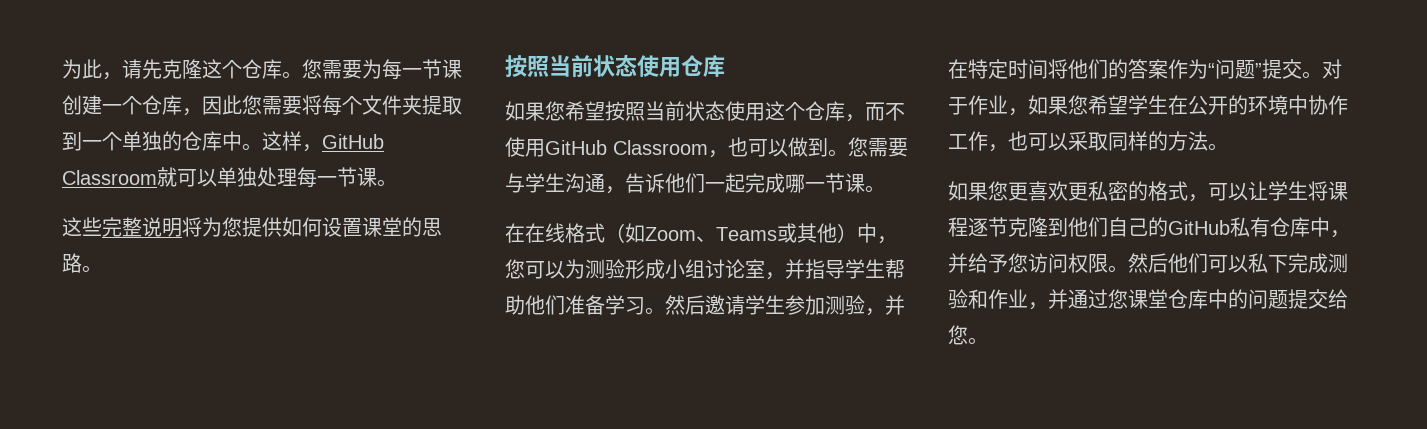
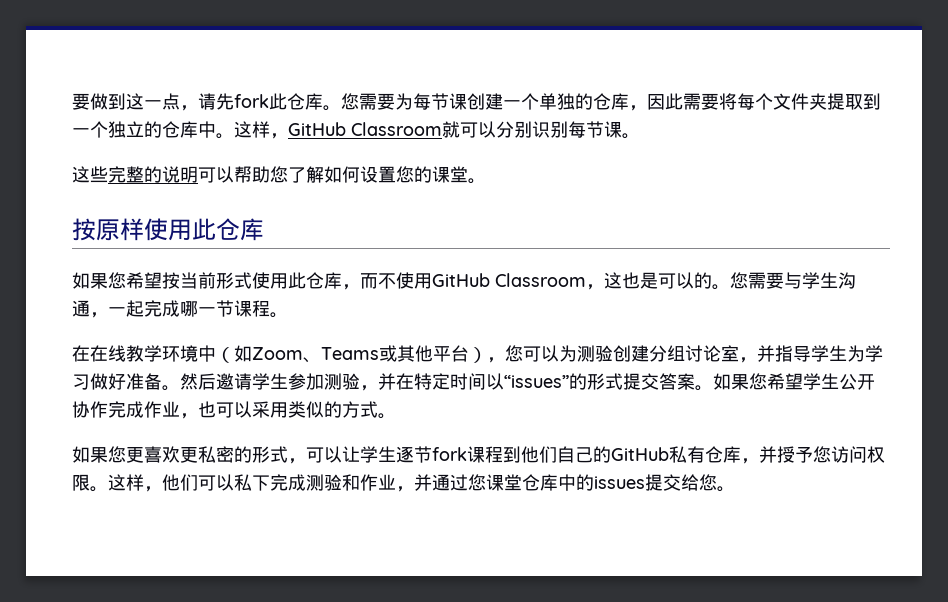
[62,59,242,80] 为此，请先克隆这个 -> [72,93,287,111] 要做到这一点，请先fork此
[402,68,422,77] 一 -> (431, 101) none
(142, 105) none -> [539,93,593,110] 单独的
[242,95,262,115] 您 -> (683, 101) none
[122,131,162,151] 单独 -> [108,121,144,138] 独立
[217,167,337,188] 单独处理每一 -> [496,121,586,138] 分别识别每
[142,217,442,237] [62,253,102,273] [505,54,681,77] 说明将为您提供如何设置课堂的思路。 // 按照当前状态使用 -> [144,166,486,184] [72,218,216,241] 的说明可以帮助您了解如何设置您的课堂。 // 按原样使用此
[625,101,805,121] 照当前状态使用这个 -> [180,272,306,289] 当前形式使用此
[728,137,828,157] 也可以做到 -> [604,272,712,289] 这也是可以的
[625,173,705,193] 告诉他们 -> (108, 315) none
(865, 183) none -> [252,300,270,317] 程
[565,223,605,243] 格式 -> [126,345,216,362] 教学环境中
[837,223,877,243] ）中 -> [433,345,487,363] 平台）
[625,259,685,279] 形成小 -> [613,345,667,362] 创建分
[885,259,905,279] [505,295,645,315] 帮助他们准备学习 -> [847,345,883,362] [72,373,162,390] 为学习做好准备
[1048,59,1342,79] [948,95,1348,116] [948,131,1208,152] 将他们的答案作为“问题”提交。对于作业，如果您希望学生在公开的环境中协作工作，也可以采取同样的方法 -> [486,373,875,391] [72,401,378,419] 以“issues”的形式提交答案。如果您希望学生公开协作完成作业，也可以采用类似的方式
[1148,181,1168,201] 格 -> [252,446,270,463] 形
[1308,181,1348,201] [948,217,1048,237] 将课程逐节克隆 -> [396,446,503,463] 逐节fork课程
[1310,217,1350,238] [948,253,988,273] 中，并给 -> [741,446,795,464] ，并授
[1128,253,1168,273] 然后 -> [108,474,162,492] 这样，
[1248,289,1288,309] 问题 -> [594,476,645,489] issues

